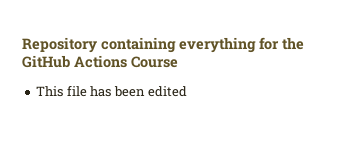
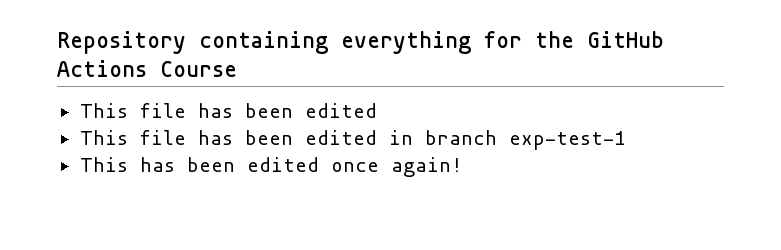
(188, 91) none -> [79,130,626,150] [79,157,463,177] // This file has been edited in branch exp-test-1 // This has been edited once again!

